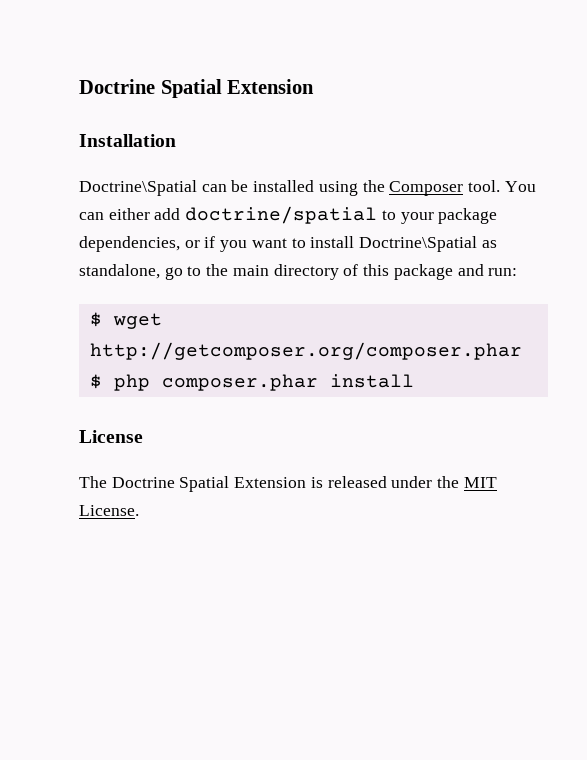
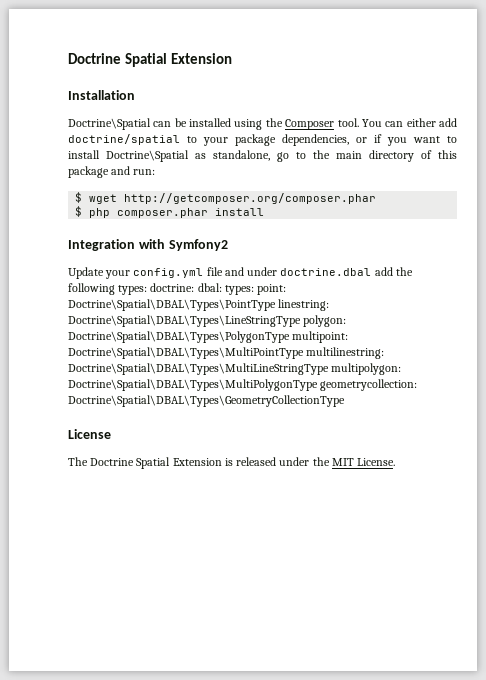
(414, 381) none -> [68,239,228,251] [68,267,413,279] [68,283,287,295] [68,299,330,311] [68,315,347,327] [68,331,349,343] [68,347,385,359] [68,363,402,375] [68,379,418,391] [68,395,345,407] // Integration with Symfony2 // Update your config.yml file and under doctrine.dbal add the following types: doctrine: dbal: types: point: Doctrine\Spatial\DBAL\Types\PointType linestring: Doctrine\Spatial\DBAL\Types\LineStringType polygon: Doctrine\Spatial\DBAL\Types\PolygonType multipoint: Doctrine\Spatial\DBAL\Types\MultiPointType multilinestring: Doctrine\Spatial\DBAL\Types\MultiLineStringType multipolygon: Doctrine\Spatial\DBAL\Types\MultiPolygonType geometrycollection: Doctrine\Spatial\DBAL\Types\GeometryCollectionType

